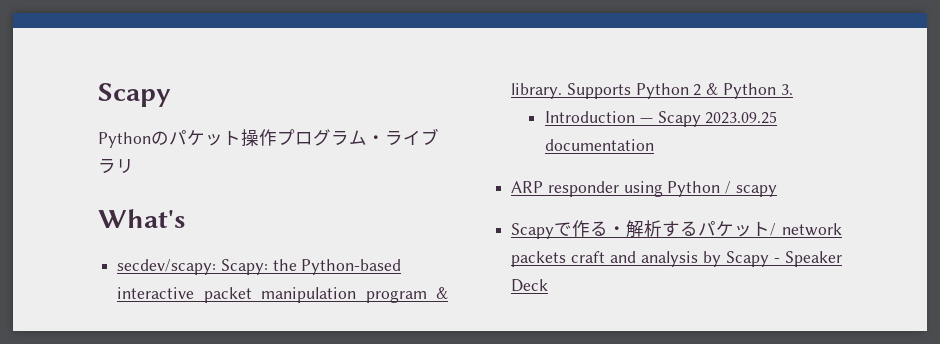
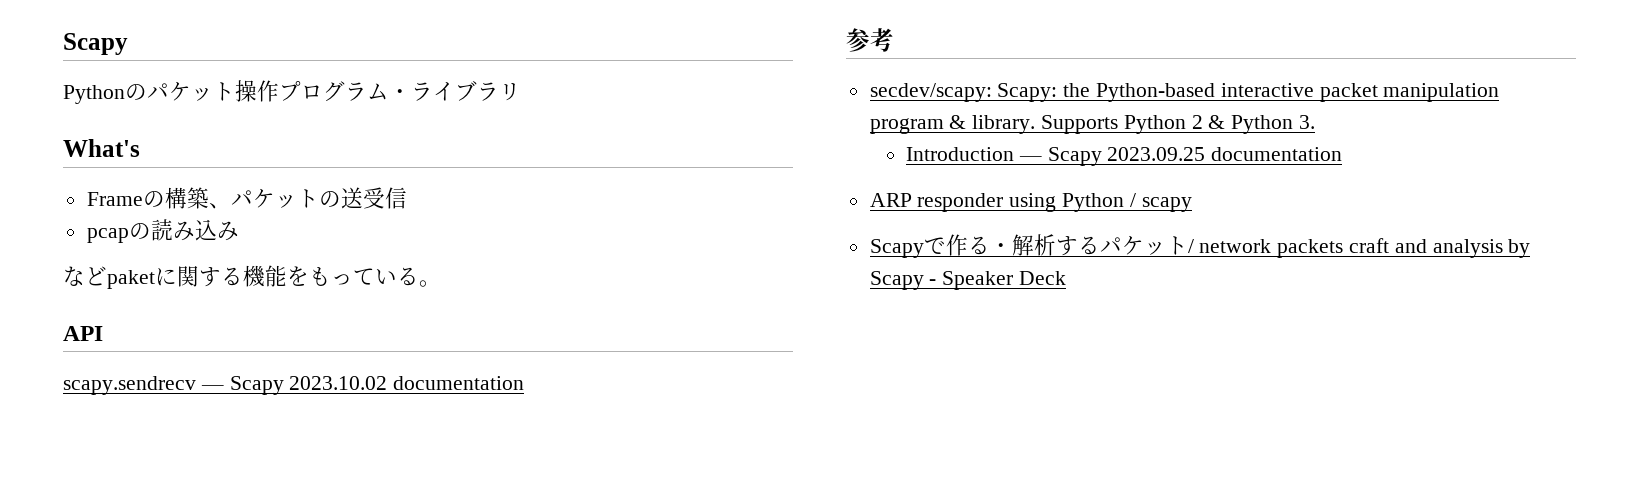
(186, 218) none -> [86,187,407,209] [86,219,239,243] [63,265,441,289] [63,326,103,341] [63,376,525,395] [846,28,894,52] // Frameの構築、パケットの送受信 // pcapの読み込み // などpaketに関する機能をもっている。 // API // scapy.sendrecv — Scapy 2023.10.02 documentation // 参考

